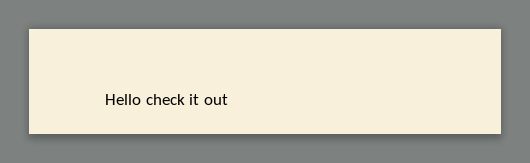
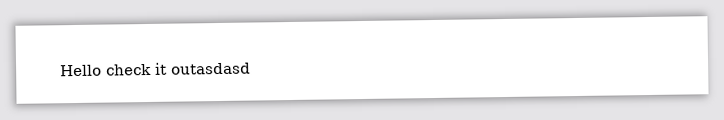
[203,94,228,105] out -> [171,62,251,75] outasdasd

